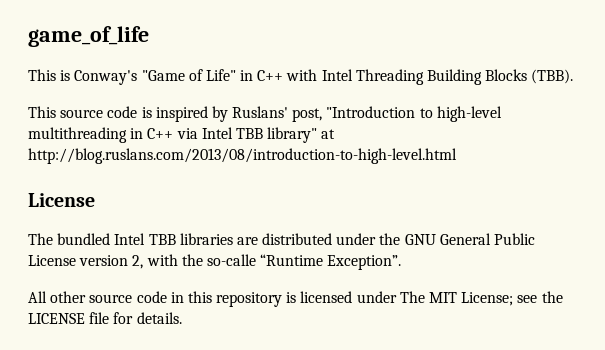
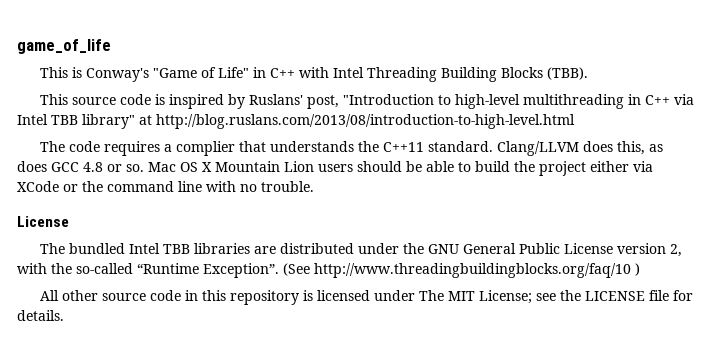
(457, 156) none -> [39,141,663,156] [17,161,653,176] [17,181,314,192] // The code requires a complier that understands the C++11 standard. Clang/LLVM does this, as does GCC 4.8 or so. Mac OS X Mountain Lion users should be able to build the project either via XCode or the command line with no trouble.
[206,254,256,266] so-calle -> [76,263,133,274] so-called
(402, 262) none -> [283,263,640,278] (See http://www.threadingbuildingblocks.org/faq/10 )

